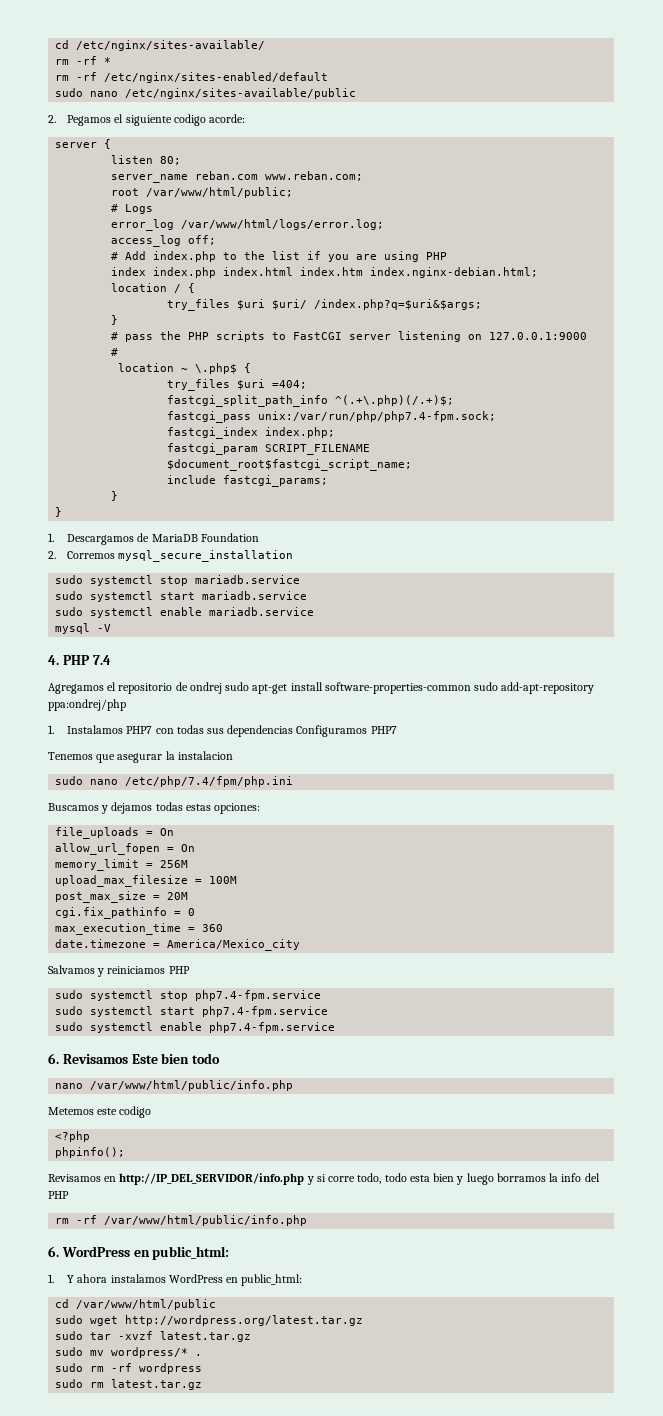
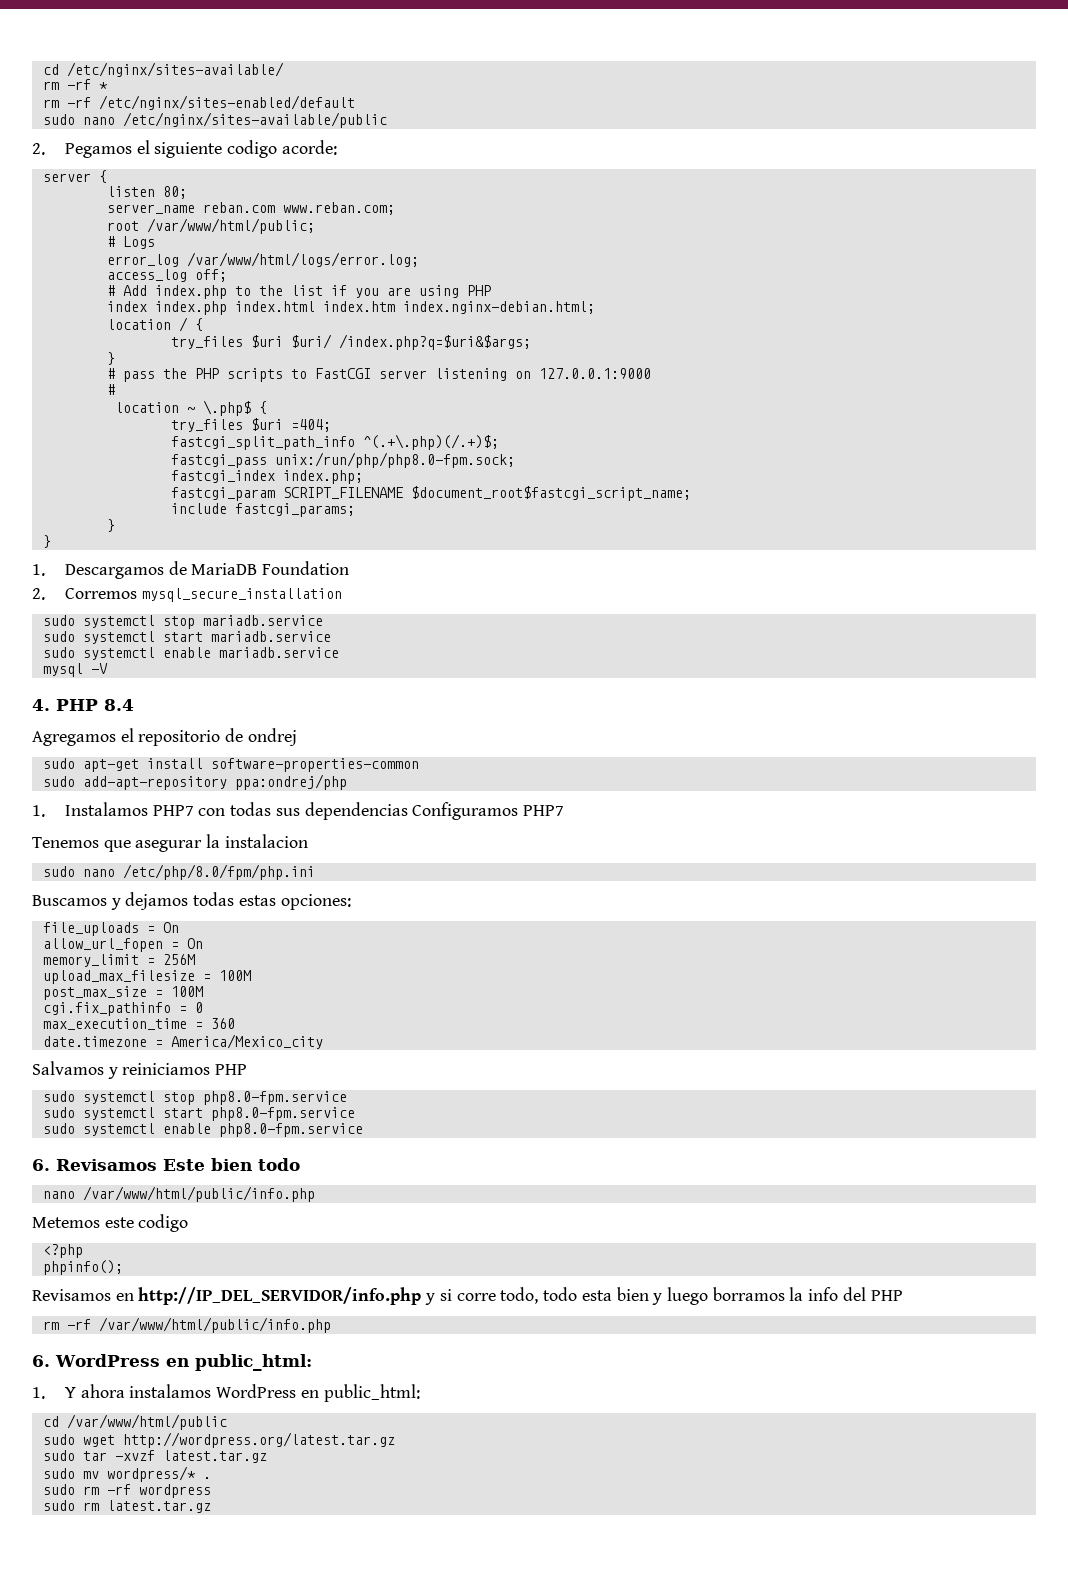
[258,411,497,422] unix:/var/run/php/php7.4-fpm.sock; -> [274,452,515,468] unix:/run/php/php8.0-fpm.sock;
[92,655,111,665] 7.4 -> [104,699,134,711] 8.4
(222, 688) none -> (297, 737) //
(471, 688) none -> (419, 765) //
[125,776,294,787] /etc/php/7.4/fpm/php.ini -> [122,864,315,880] /etc/php/8.0/fpm/php.ini
[167,892,189,900] 20M -> [170,986,203,997] 100M
[195,990,322,1001] [55,1006,329,1017] [55,1022,336,1033] php7.4-fpm.service // sudo systemctl start php7.4-fpm.service // sudo systemctl enable php7.4-fpm.service -> [202,1091,347,1105] [42,1107,355,1121] [42,1123,363,1137] php8.0-fpm.service // sudo systemctl start php8.0-fpm.service // sudo systemctl enable php8.0-fpm.service

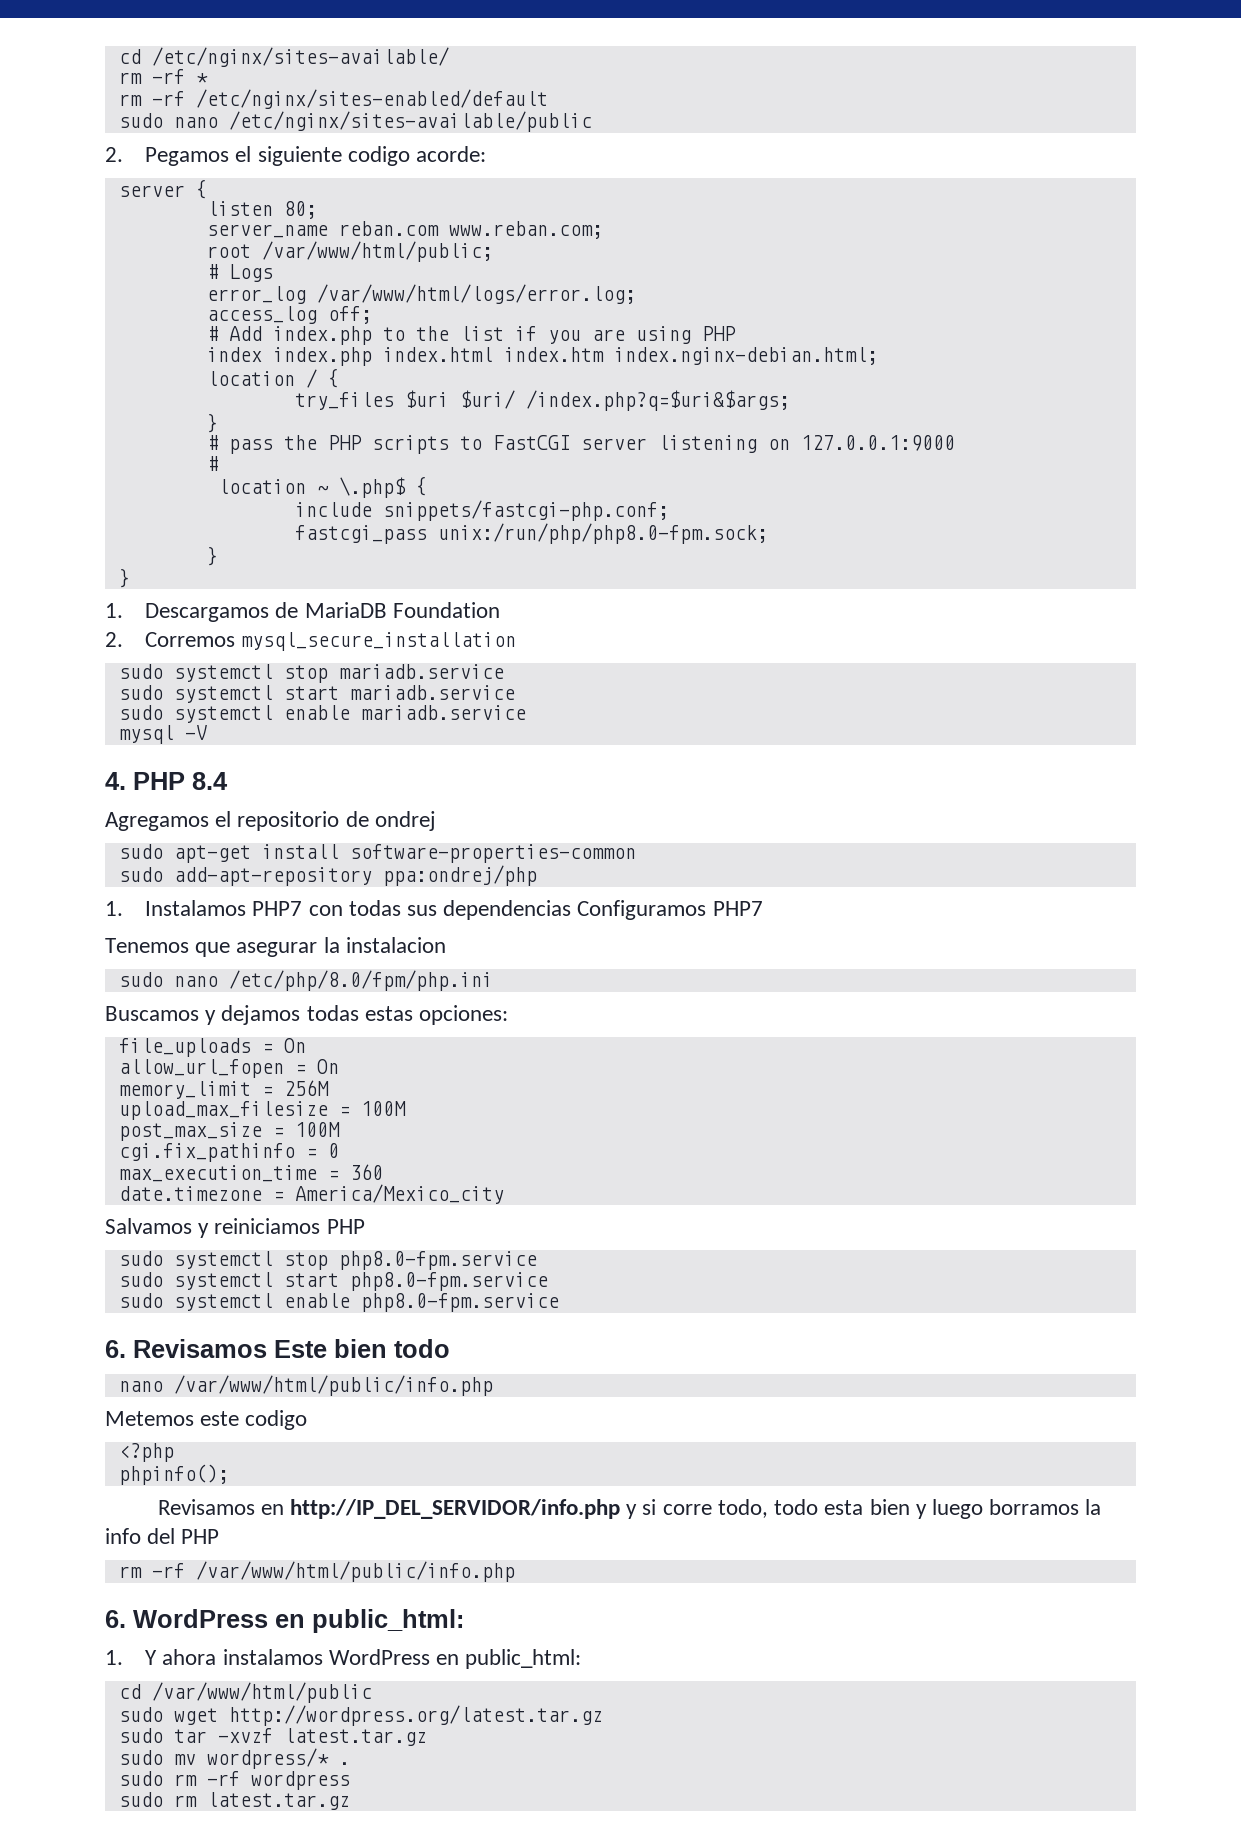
[170,418,331,432] [170,434,499,450] [170,452,515,468] [170,470,363,484] [170,486,691,501] [170,503,355,517] try_files $uri =404; // fastcgi_split_path_info ^(.+\.php)(/.+)$; // fastcgi_pass unix:/run/php/php8.0-fpm.sock; // fastcgi_index index.php; // fastcgi_param SCRIPT_FILENAME $document_root$fastcgi_script_name; // include fastcgi_params; -> [294,500,669,521] [294,523,768,544] include snippets/fastcgi-php.conf; // fastcgi_pass unix:/run/php/php8.0-fpm.sock;

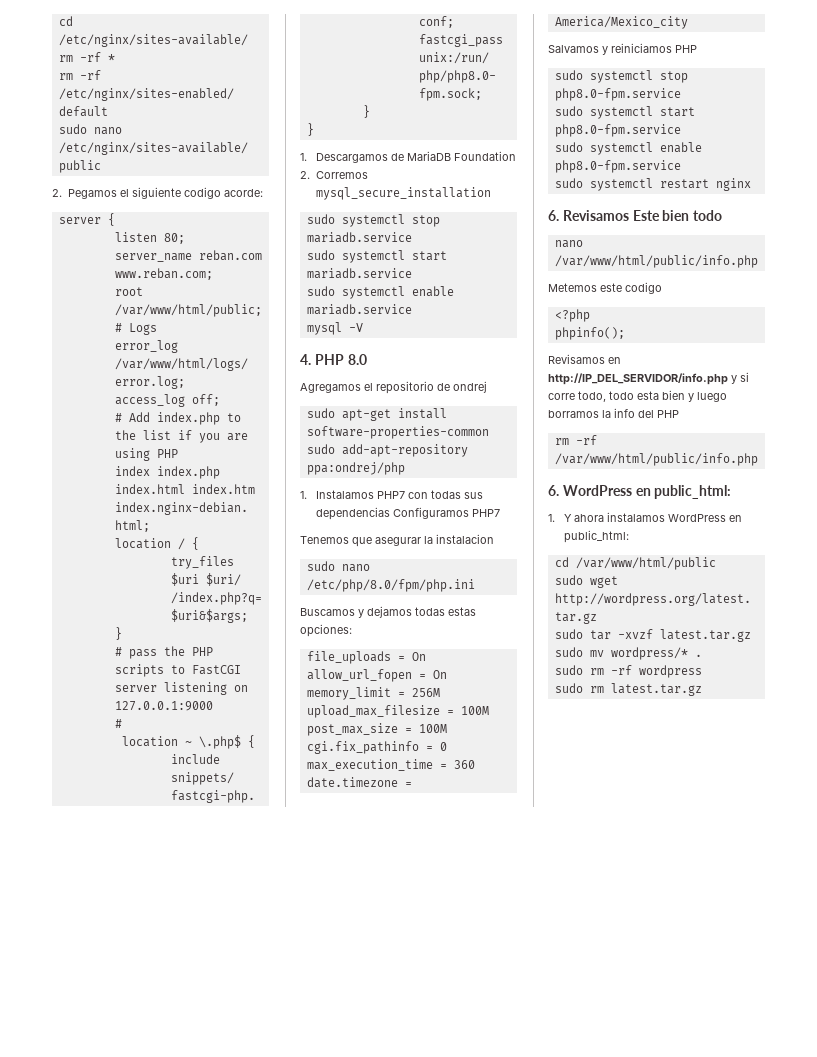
[192,772,228,790] 8.4 -> [347,354,367,365] 8.0
(559, 1302) none -> [554,178,751,191] // sudo systemctl restart nginx

